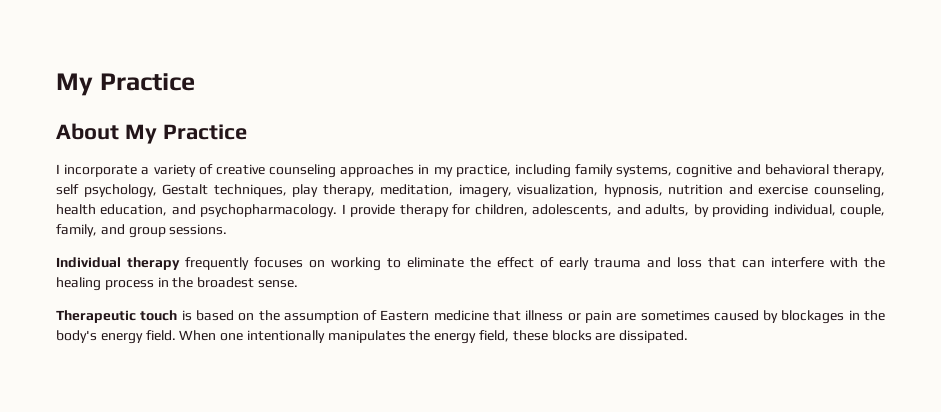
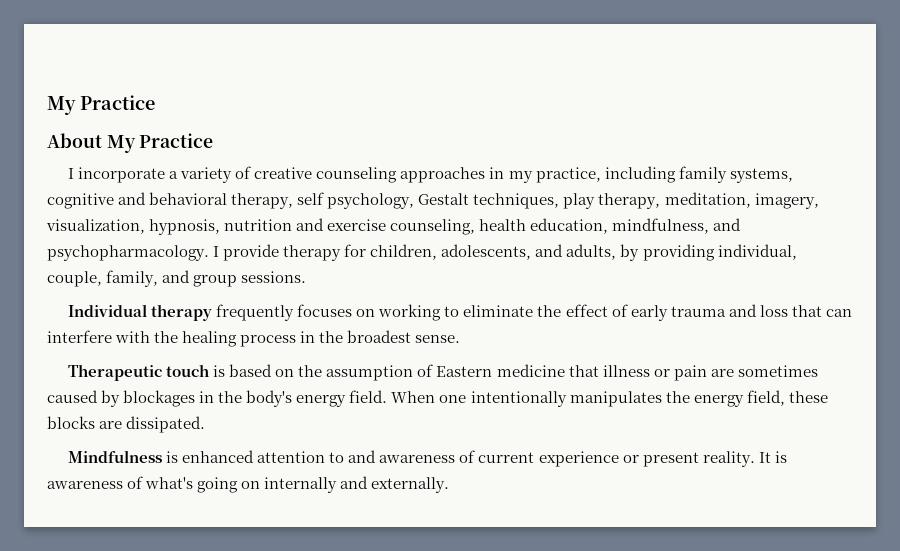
(168, 210) none -> [612,218,710,234] mindfulness,
(689, 336) none -> [68,450,787,467] [47,476,450,493] // Mindfulness is enhanced attention to and awareness of current experience or present reality. It is awareness of what's going on internally and externally.

